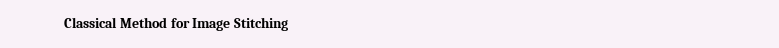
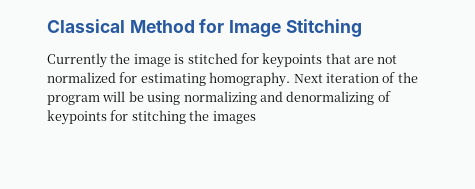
(289, 24) none -> [47,53,398,68] [47,72,418,87] [47,91,391,105] [47,110,256,125] // Currently the image is stitched for keypoints that are not normalized for estimating homography. Next iteration of the program will be using normalizing and denormalizing of keypoints for stitching the images

